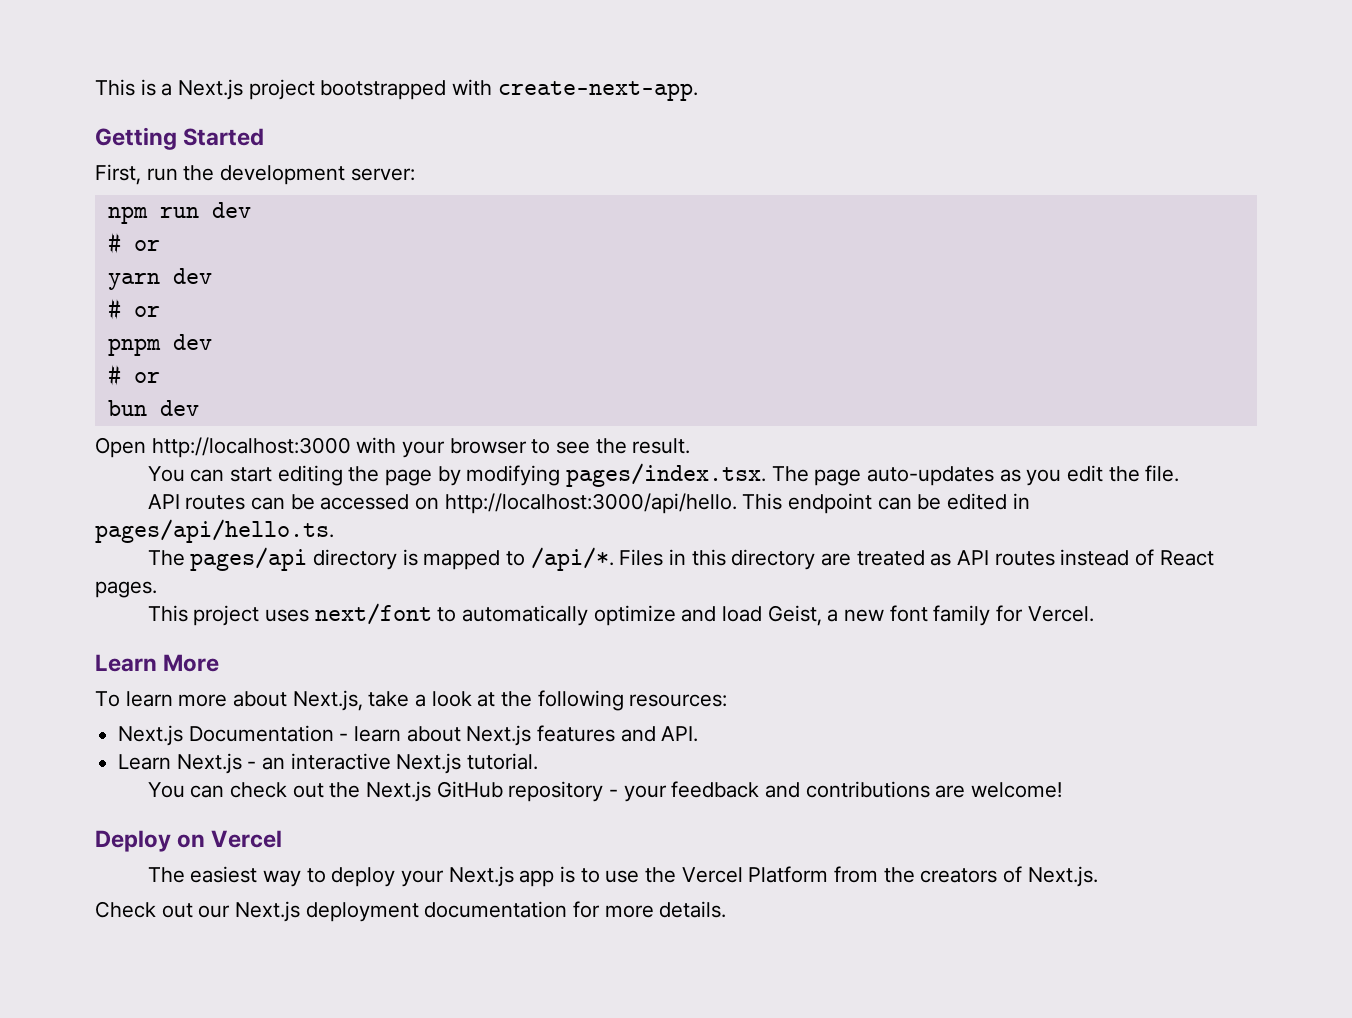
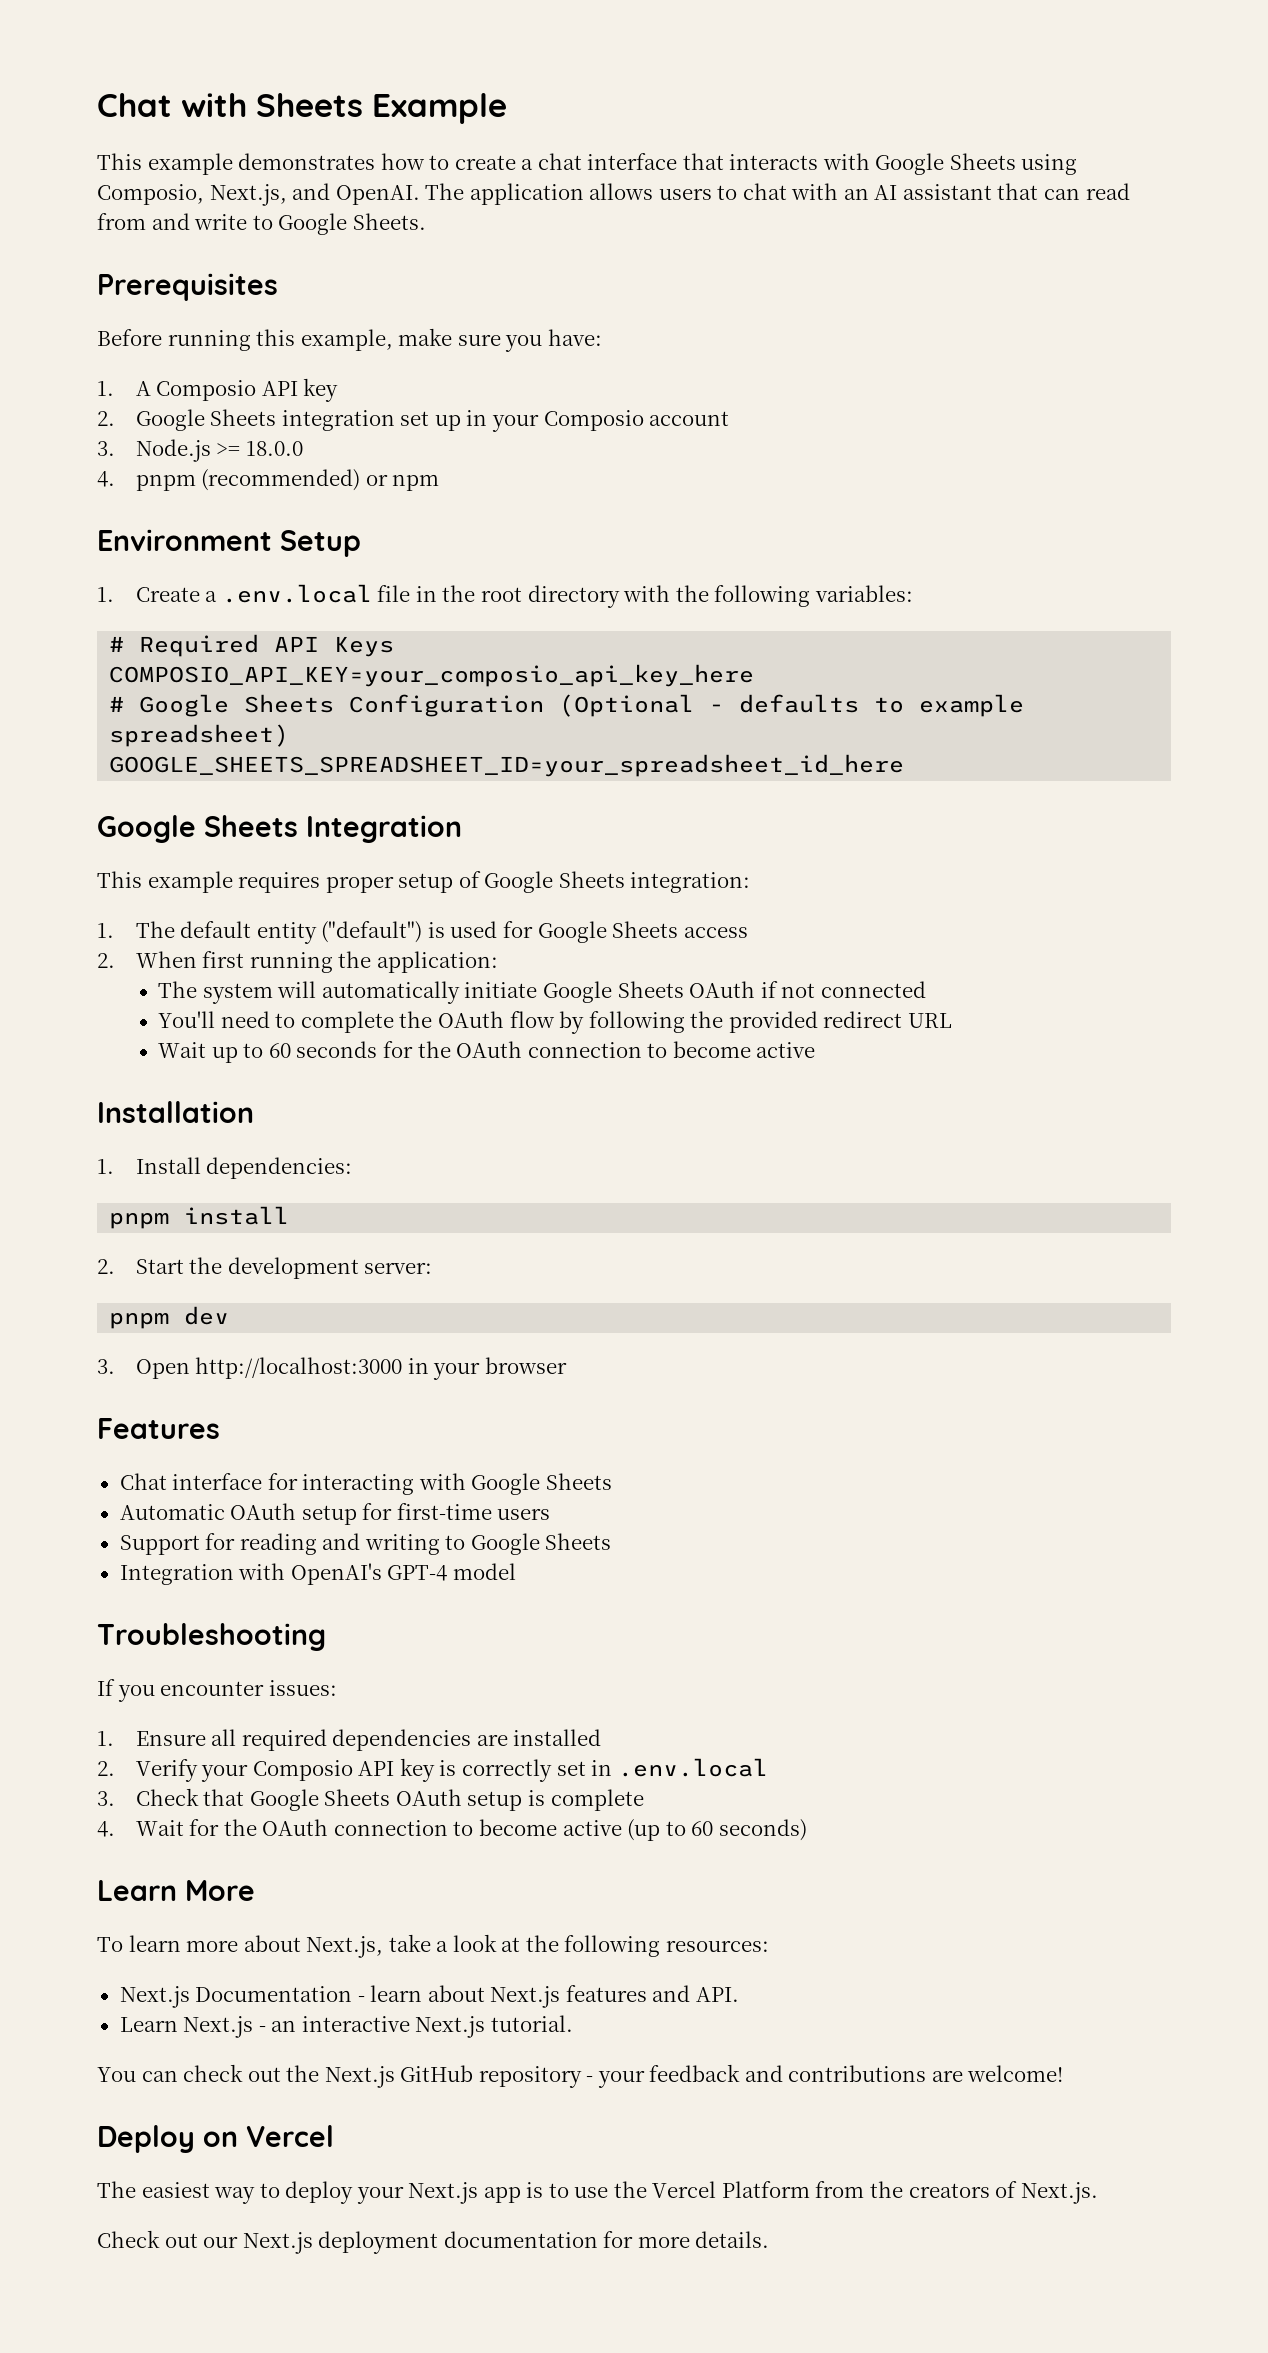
[95,79,698,101] [95,127,265,150] [95,164,415,185] [107,202,251,224] [107,232,160,254] [107,268,212,290] [107,298,160,320] [107,334,212,356] [107,364,160,386] [107,400,199,416] This is a Next.js project bootstrapped with create-next-app. // Getting Started // First, run the development server: // npm run dev // # or // yarn dev // # or // pnpm dev // # or // bun dev // -> [97,93,507,124] [97,153,1078,175] [97,183,1130,206] [97,213,426,235] [97,273,278,301] [97,328,602,352] [97,378,339,402] [97,409,730,432] [97,439,303,462] [97,469,440,491] [97,529,361,557] [97,584,913,608] [109,634,395,657] [109,664,755,687] [109,694,1025,717] [109,724,290,747] [109,754,905,777] [97,815,462,843] [97,871,751,893] [97,921,748,944] [97,951,498,973] [158,981,926,1004] [158,1011,952,1034] [158,1041,816,1063] [97,1101,254,1123] [97,1157,353,1179] [109,1206,290,1229] [97,1257,433,1279] [109,1306,230,1329] [97,1359,115,1374] Chat with Sheets Example // This example demonstrates how to create a chat interface that interacts with Google Sheets using Composio, Next.js, and OpenAI. The application allows users to chat with an AI assistant that can read from and write to Google Sheets. // Prerequisites // Before running this example, make sure you have: // 1. A Composio API key // 2. Google Sheets integration set up in your Composio account // 3. Node.js >= 18.0.0 // 4. pnpm (recommended) or npm // Environment Setup // 1. Create a .env.local file in the root directory with the following variables: // # Required API Keys // COMPOSIO_API_KEY=your_composio_api_key_here // # Google Sheets Configuration (Optional - defaults to example spreadsheet) // GOOGLE_SHEETS_SPREADSHEET_ID=your_spreadsheet_id_here // Google Sheets Integration // This example requires proper setup of Google Sheets integration: // 1. The default entity ("default") is used for Google Sheets access // 2. When first running the application: // The system will automatically initiate Google Sheets OAuth if not connected // You'll need to complete the OAuth flow by following the provided redirect URL // Wait up to 60 seconds for the OAuth connection to become active // Installation // 1. Install dependencies: // pnpm install // 2. Start the development server: // pnpm dev // 3.
[356,437,397,454] with -> [407,1358,429,1374] in
[531,438,691,454] [147,463,1180,487] [147,493,1030,514] [95,519,334,543] [147,547,1214,571] [95,581,157,598] [147,603,1094,626] to see the result. // You can start editing the page by modifying pages/index.tsx. The page auto-updates as you edit the file. // API routes can be accessed on http://localhost:3000/api/hello. This endpoint can be edited in pages/api/hello.ts. // The pages/api directory is mapped to /api/*. Files in this directory are treated as API routes instead of React pages. // This project uses next/font to automatically optimize and load Geist, a new font family for Vercel. -> [97,1418,220,1439] [119,1473,612,1495] [119,1503,551,1525] [119,1533,612,1555] [119,1563,516,1585] [97,1623,326,1651] [97,1679,337,1702] [97,1729,602,1751] [97,1758,768,1782] [97,1788,644,1811] [97,1819,807,1841] // Features // Chat interface for interacting with Google Sheets // Automatic OAuth setup for first-time users // Support for reading and writing to Google Sheets // Integration with OpenAI's GPT-4 model // Troubleshooting // If you encounter issues: // 1. Ensure all required dependencies are installed // 2. Verify your Composio API key is correctly set in .env.local // 3. Check that Google Sheets OAuth setup is complete // 4. Wait for the OAuth connection to become active (up to 60 seconds)

